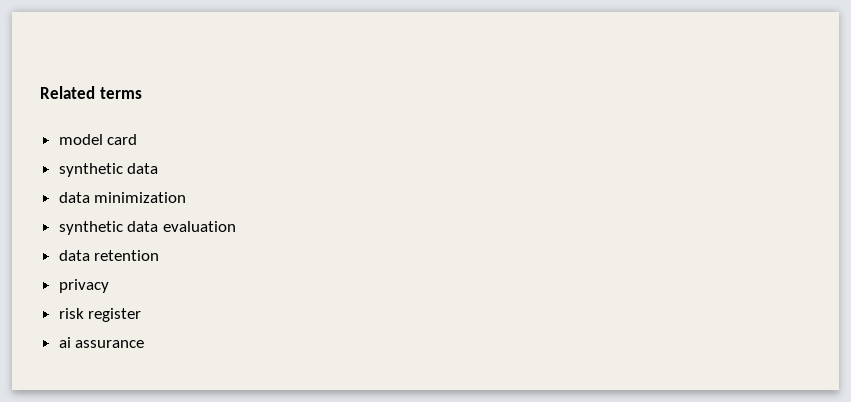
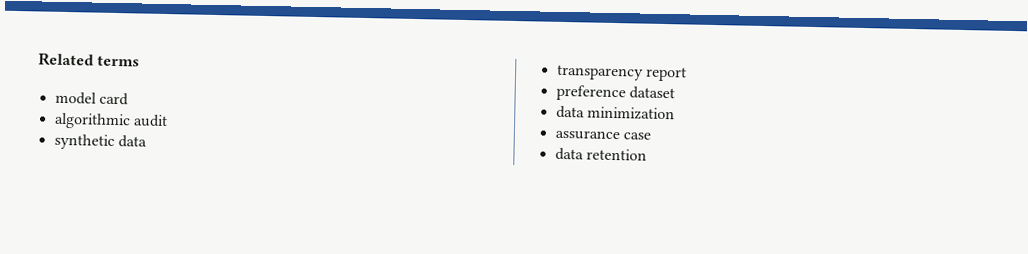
[58,163,159,177] // synthetic data -> [53,112,168,130] [53,133,147,150] [555,64,687,82] [555,84,675,102] // algorithmic audit // synthetic data // transparency report // preference dataset
[58,221,236,235] synthetic data evaluation -> [554,129,651,141] assurance case
[58,279,109,293] [58,308,142,322] [58,337,145,348] // privacy // risk register // ai assurance -> (647, 154) none

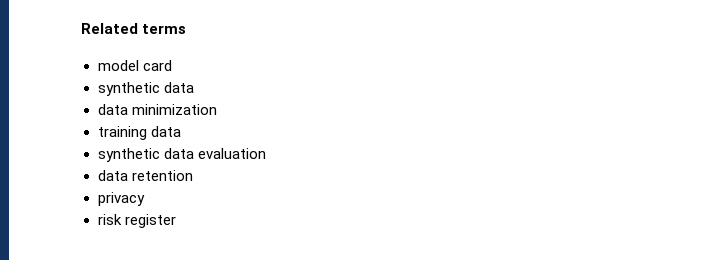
[53,112,168,130] // algorithmic audit -> (172, 65) none
[555,64,687,82] [555,84,675,102] [555,105,675,121] [554,129,651,141] transparency report // preference dataset // data minimization // assurance case -> [97,104,217,115] [97,126,181,140] [97,148,266,162] data minimization // training data // synthetic data evaluation
(647, 154) none -> [97,192,145,206] [97,214,176,228] // privacy // risk register

